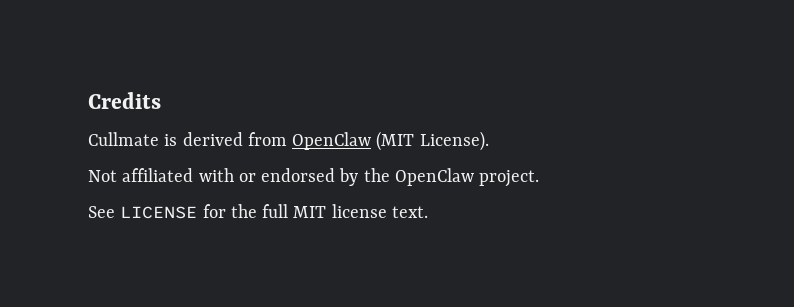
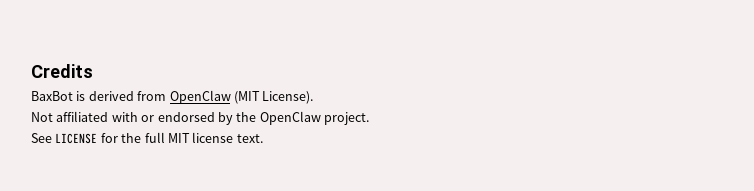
[88,132,159,146] Cullmate -> [31,91,73,101] BaxBot

